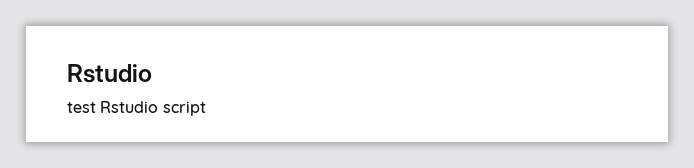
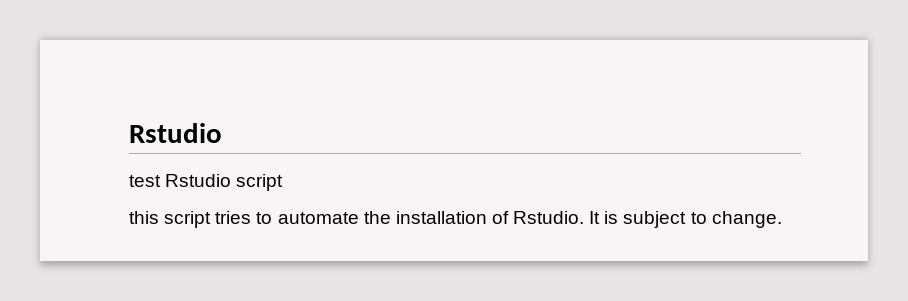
(206, 108) none -> [129,211,782,228] // this script tries to automate the installation of Rstudio. It is subject to change.

